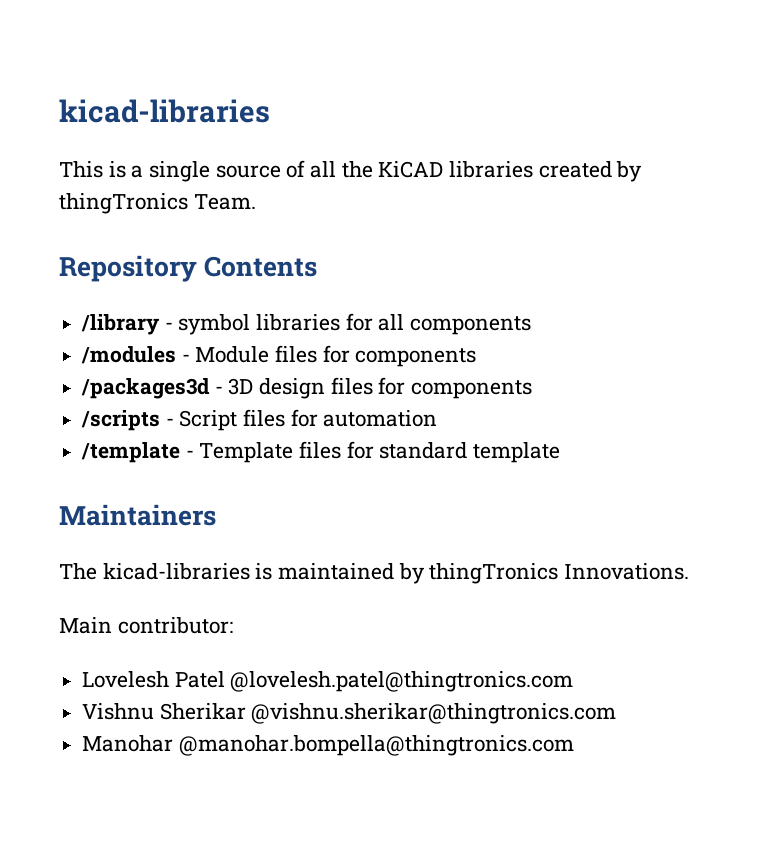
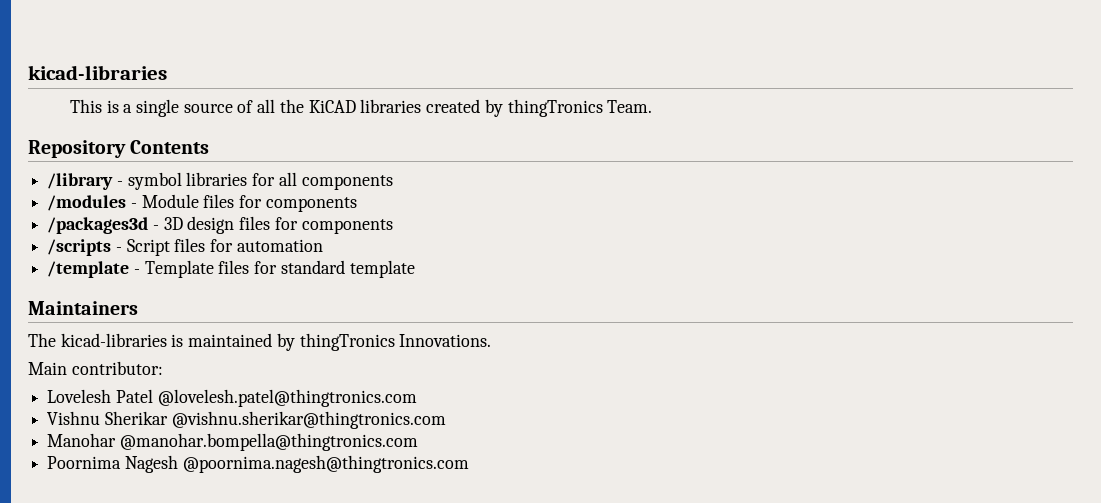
(574, 745) none -> [47,455,469,473] // Poornima Nagesh @poornima.nagesh@thingtronics.com

